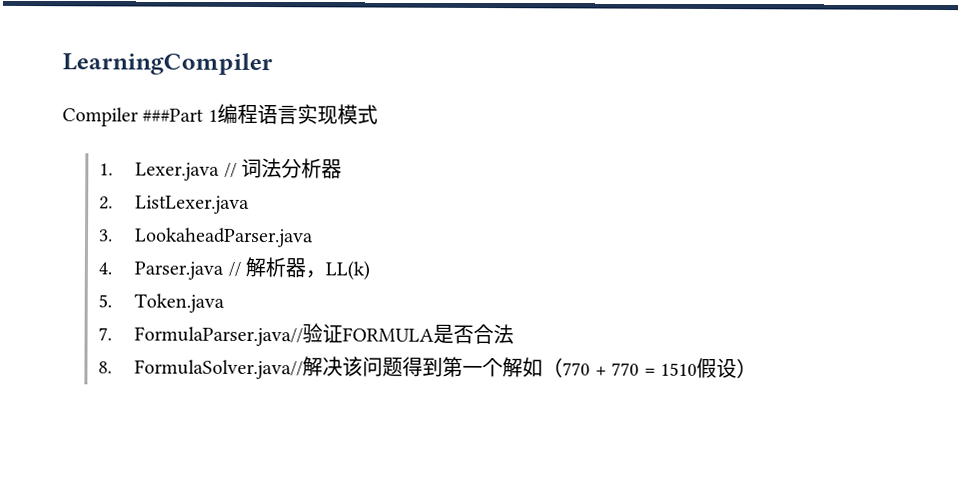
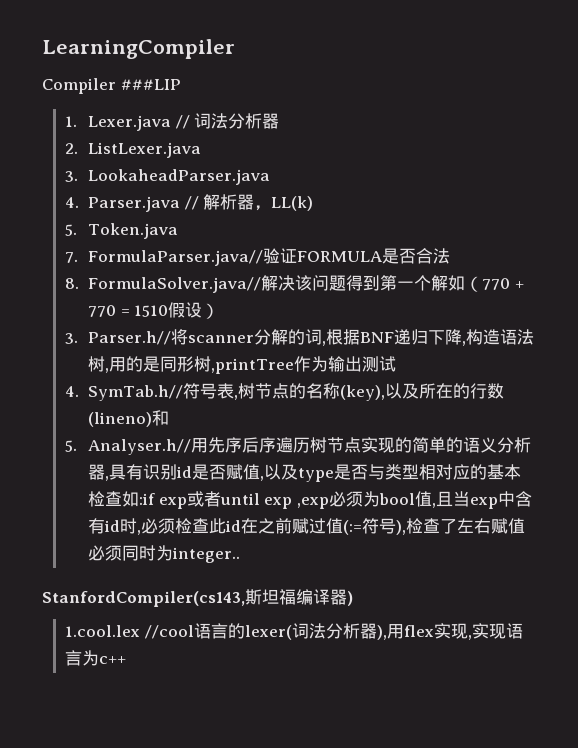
[142,103,378,125] ###Part 1编程语言实现模式 -> [120,79,181,90] ###LIP
(757, 368) none -> [65,329,534,346] [88,356,396,374] [65,383,504,401] [88,410,170,427] [65,437,531,455] [88,464,522,482] [88,491,532,509] [88,518,526,535] [88,545,241,563] [42,589,353,607] [65,623,523,640] [65,650,127,666] // 3. Parser.h//将scanner分解的词,根据BNF递归下降,构造语法树,用的是同形树,printTree作为输出测试 // 4. SymTab.h//符号表,树节点的名称(key),以及所在的行数(lineno)和 // 5. Analyser.h//用先序后序遍历树节点实现的简单的语义分析器,具有识别id是否赋值,以及type是否与类型相对应的基本检查如:if exp或者until exp ,exp必须为bool值,且当exp中含有id时,必须检查此id在之前赋过值(:=符号),检查了左右赋值必须同时为integer.. // StanfordCompiler(cs143,斯坦福编译器) // 1.cool.lex //cool语言的lexer(词法分析器),用flex实现,实现语言为c++

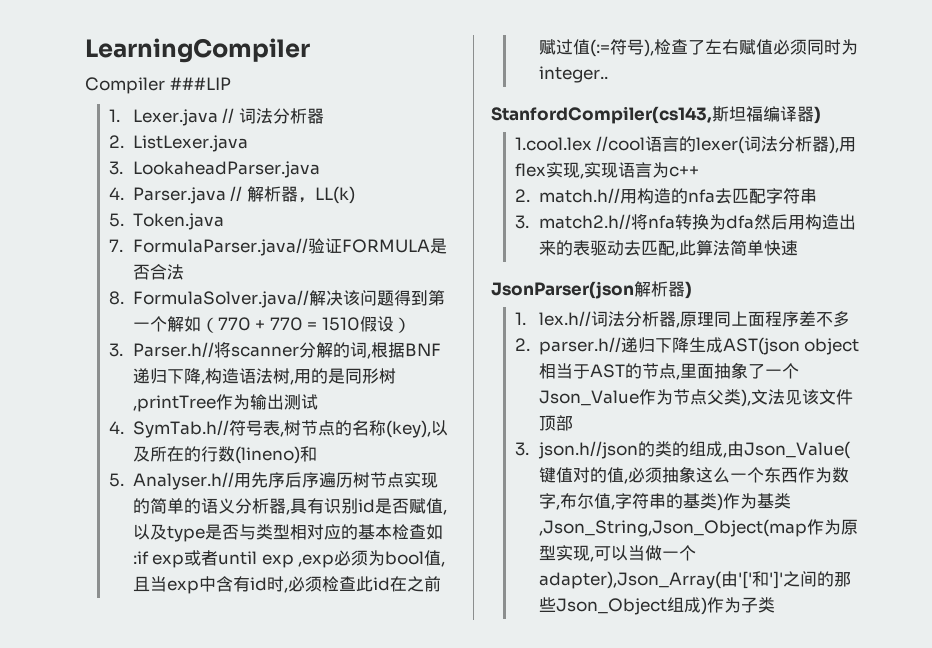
(127, 660) none -> [514,188,817,204] [514,214,856,230] [538,240,798,257] [491,281,692,299] [514,311,850,328] [514,337,860,355] [538,362,799,380] [538,389,853,407] [538,415,573,431] [514,441,851,459] [538,466,849,484] [538,493,791,511] [538,519,858,537] [538,545,696,562] [538,571,851,589] [538,597,775,615] // 2. match.h//用构造的nfa去匹配字符串 // 3. match2.h//将nfa转换为dfa然后用构造出来的表驱动去匹配,此算法简单快速 // JsonParser(json解析器) // 1. lex.h//词法分析器,原理同上面程序差不多 // 2. parser.h//递归下降生成AST(json object相当于AST的节点,里面抽象了一个Json_Value作为节点父类),文法见该文件顶部 // 3. json.h//json的类的组成,由Json_Value(键值对的值,必须抽象这么一个东西作为数字,布尔值,字符串的基类)作为基类,Json_String,Json_Object(map作为原型实现,可以当做一个adapter),Json_Array(由'['和']'之间的那些Json_Object组成)作为子类

